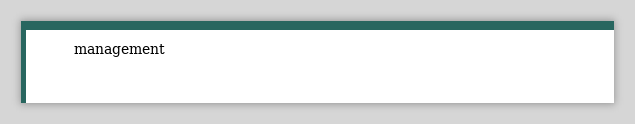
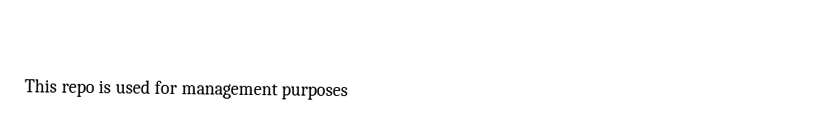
[74,44,165,57] management -> [24,78,349,101] This repo is used for management purposes

